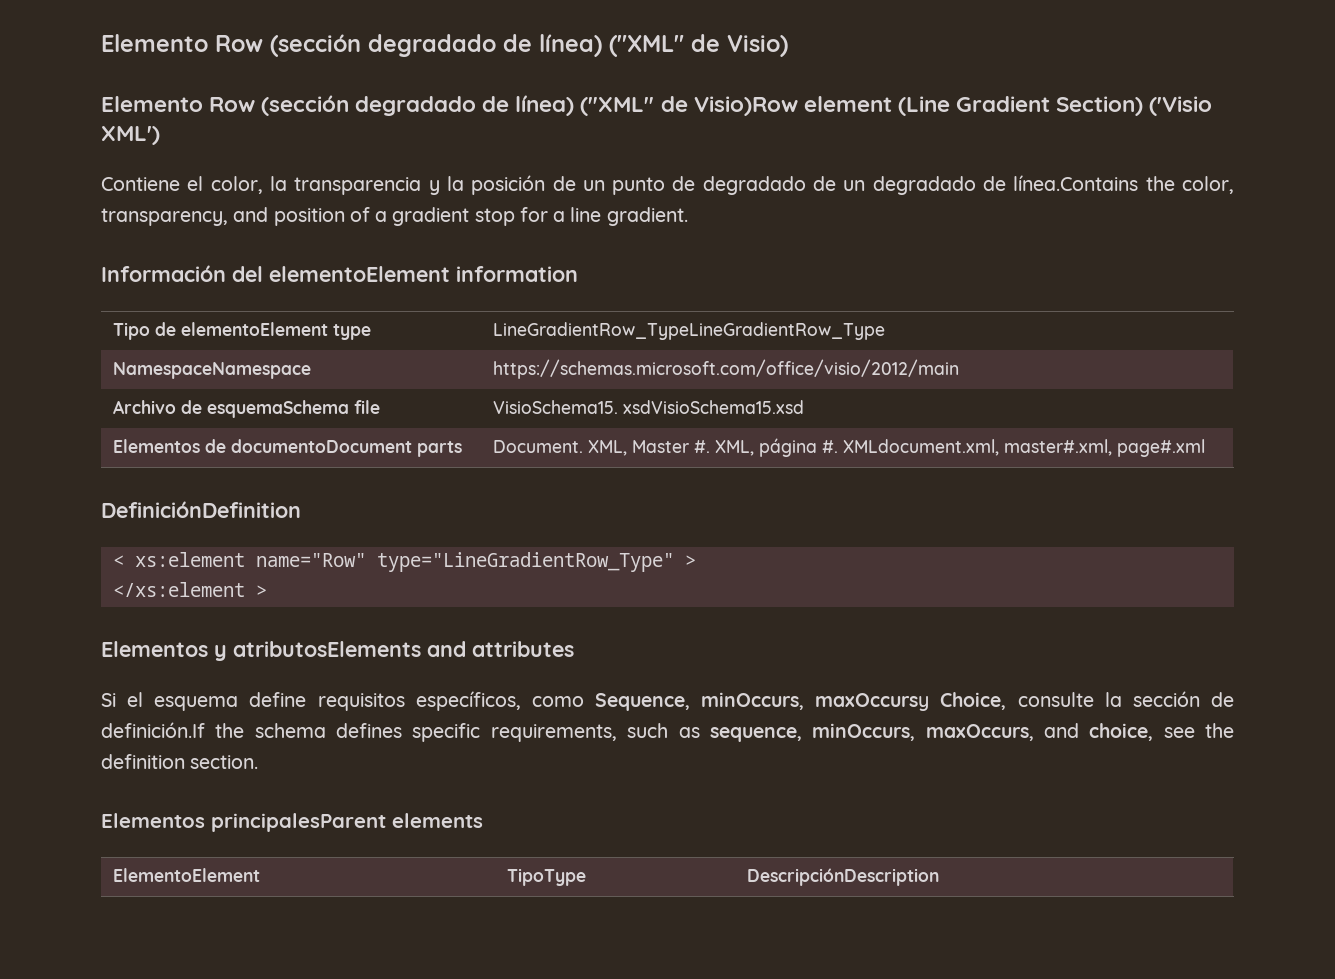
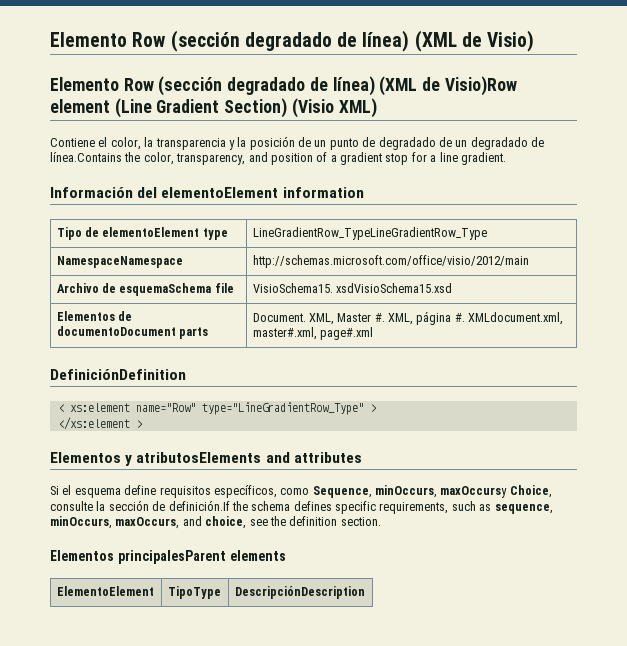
[101,34,684,57] Elemento Row (sección degradado de línea) ("XML" -> [50,30,457,52] Elemento Row (sección degradado de línea) (XML
[580,97,655,116] ("XML" -> [379,76,418,96] (XML
[1148,96,1212,116] [101,126,160,145] ('Visio XML') -> [291,98,377,118] (Visio XML)
[493,359,960,379] https://schemas.microsoft.com/office/visio/2012/main -> [252,255,529,268] http://schemas.microsoft.com/office/visio/2012/main

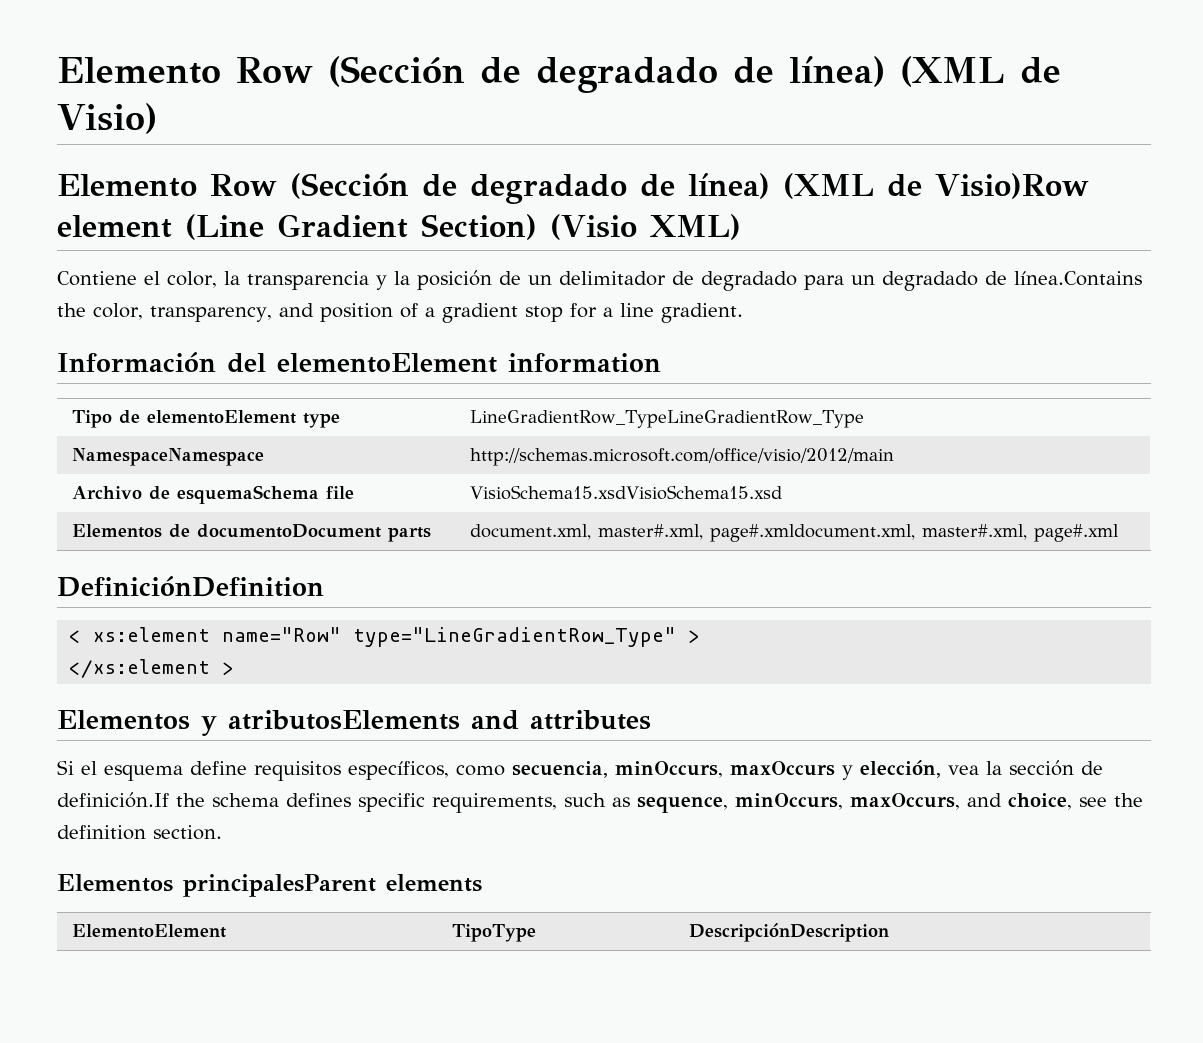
[50,30,240,52] Elemento Row (sección -> [57,56,521,87] Elemento Row (Sección de
[158,76,223,96] (sección -> [290,173,457,199] (Sección de
[329,137,452,150] punto de degradado de -> [558,271,844,291] delimitador de degradado para
[252,283,452,293] VisioSchema15. xsdVisioSchema15.xsd -> [469,485,782,500] VisioSchema15.xsdVisioSchema15.xsd
[252,311,564,325] Document. XML, Master #. XML, página #. XMLdocument.xml, -> [469,524,915,542] document.xml, master#.xml, page#.xmldocument.xml,
[312,485,552,498] [50,501,93,511] Sequence, minOccurs, maxOccursy Choice, consulte -> [512,760,979,780] secuencia, minOccurs, maxOccurs y elección, vea

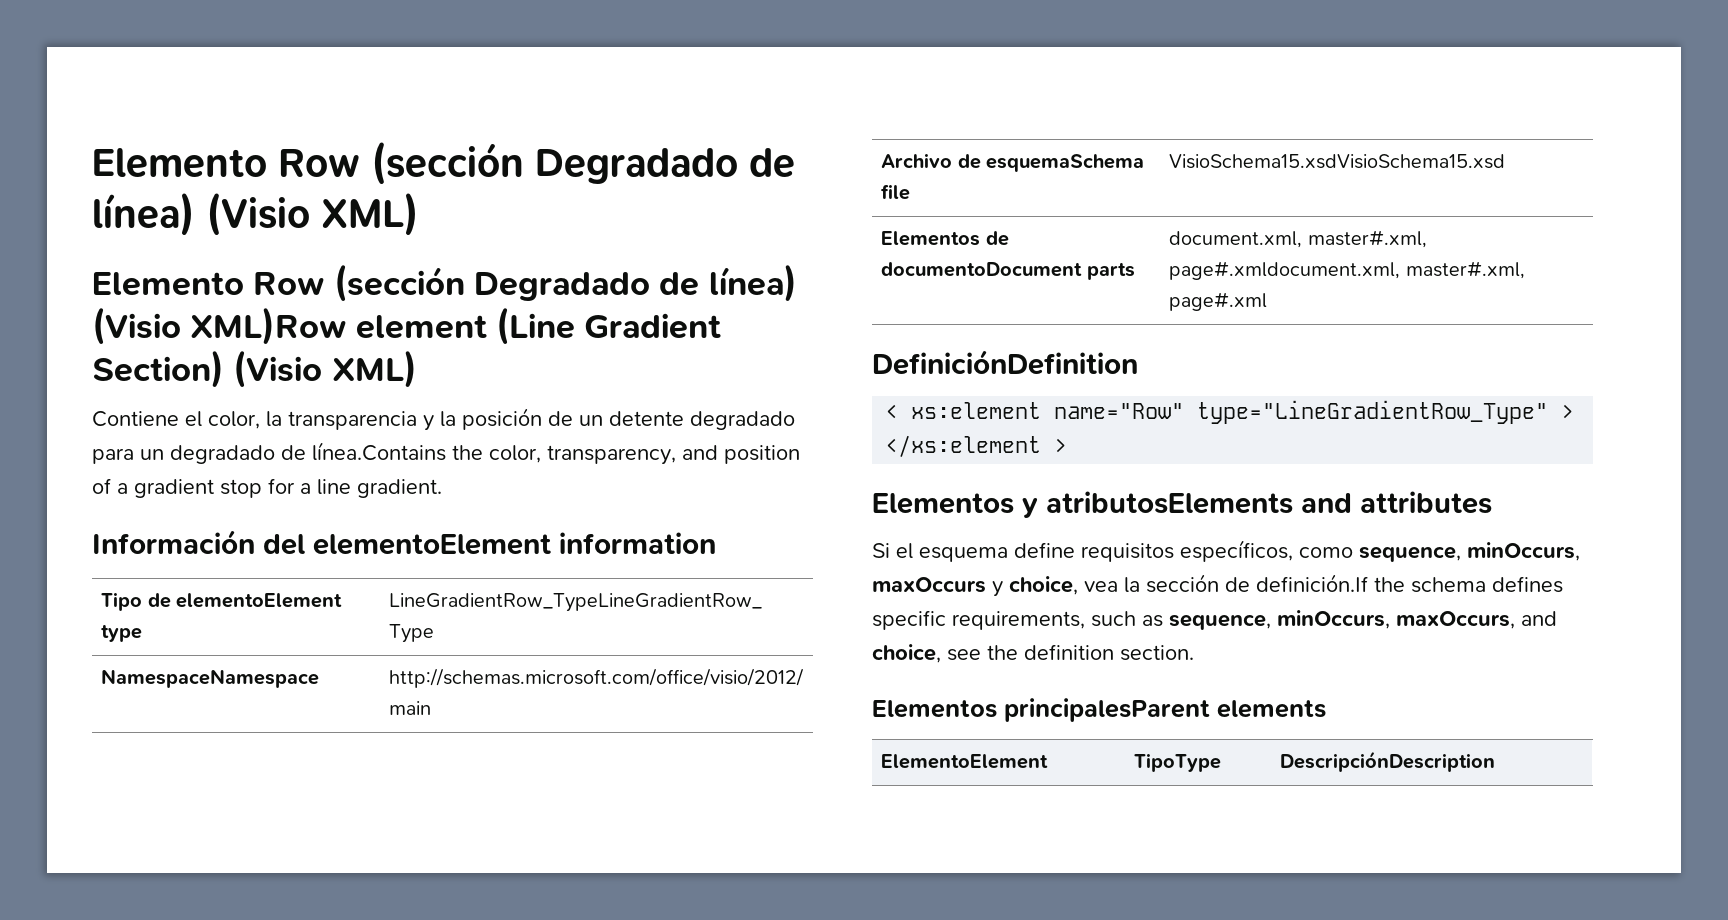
[57,56,1061,93] [57,103,157,134] [57,173,1089,204] Elemento Row (Sección de degradado de línea) (XML de Visio) // Elemento Row (Sección de degradado de línea) (XML de Visio)Row -> [92,141,795,185] [92,192,419,236] [92,264,797,302] [92,307,347,345] Elemento Row (sección Degradado de línea) (Visio XML) // Elemento Row (sección Degradado de línea) (Visio XML)Row
[558,271,694,286] delimitador de -> [609,411,684,426] detente
[512,761,608,778] secuencia, -> [1359,547,1461,562] sequence,
[860,760,941,778] elección, -> [1009,576,1078,595] choice,

